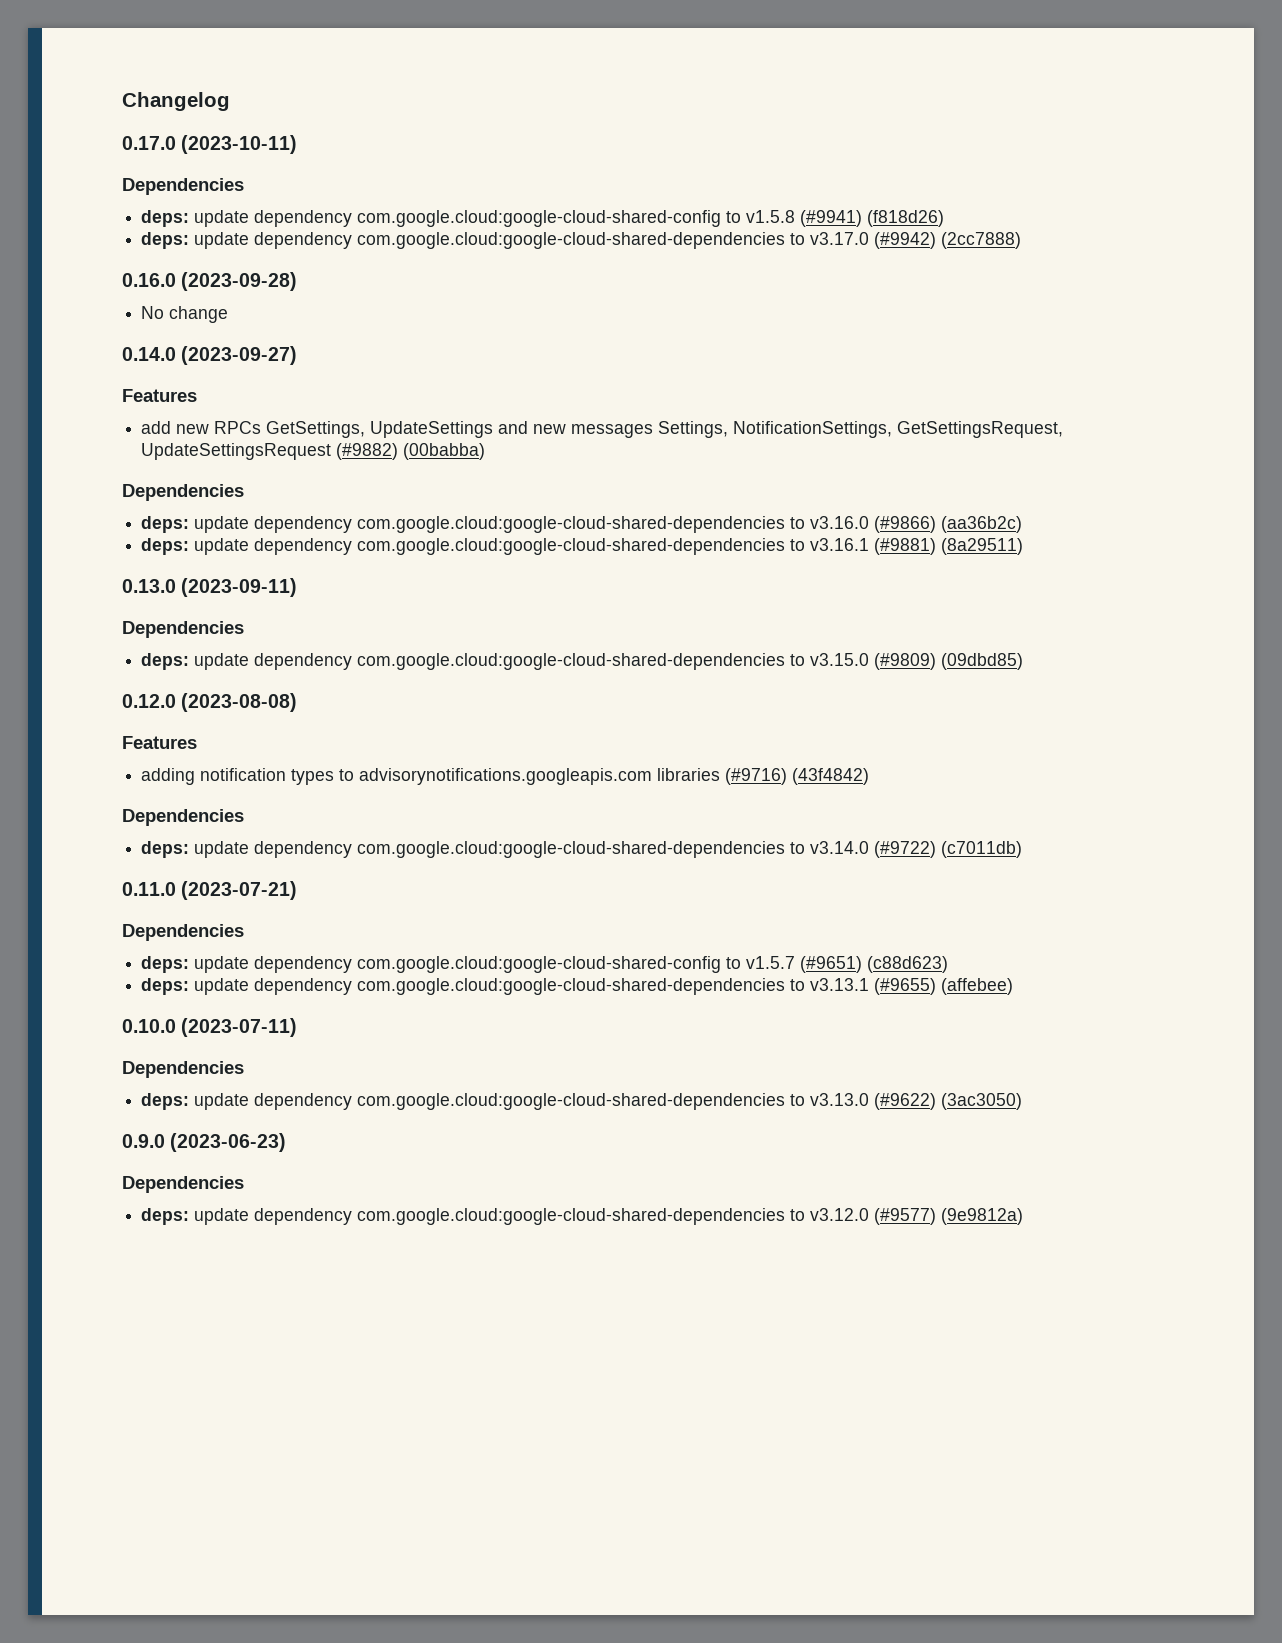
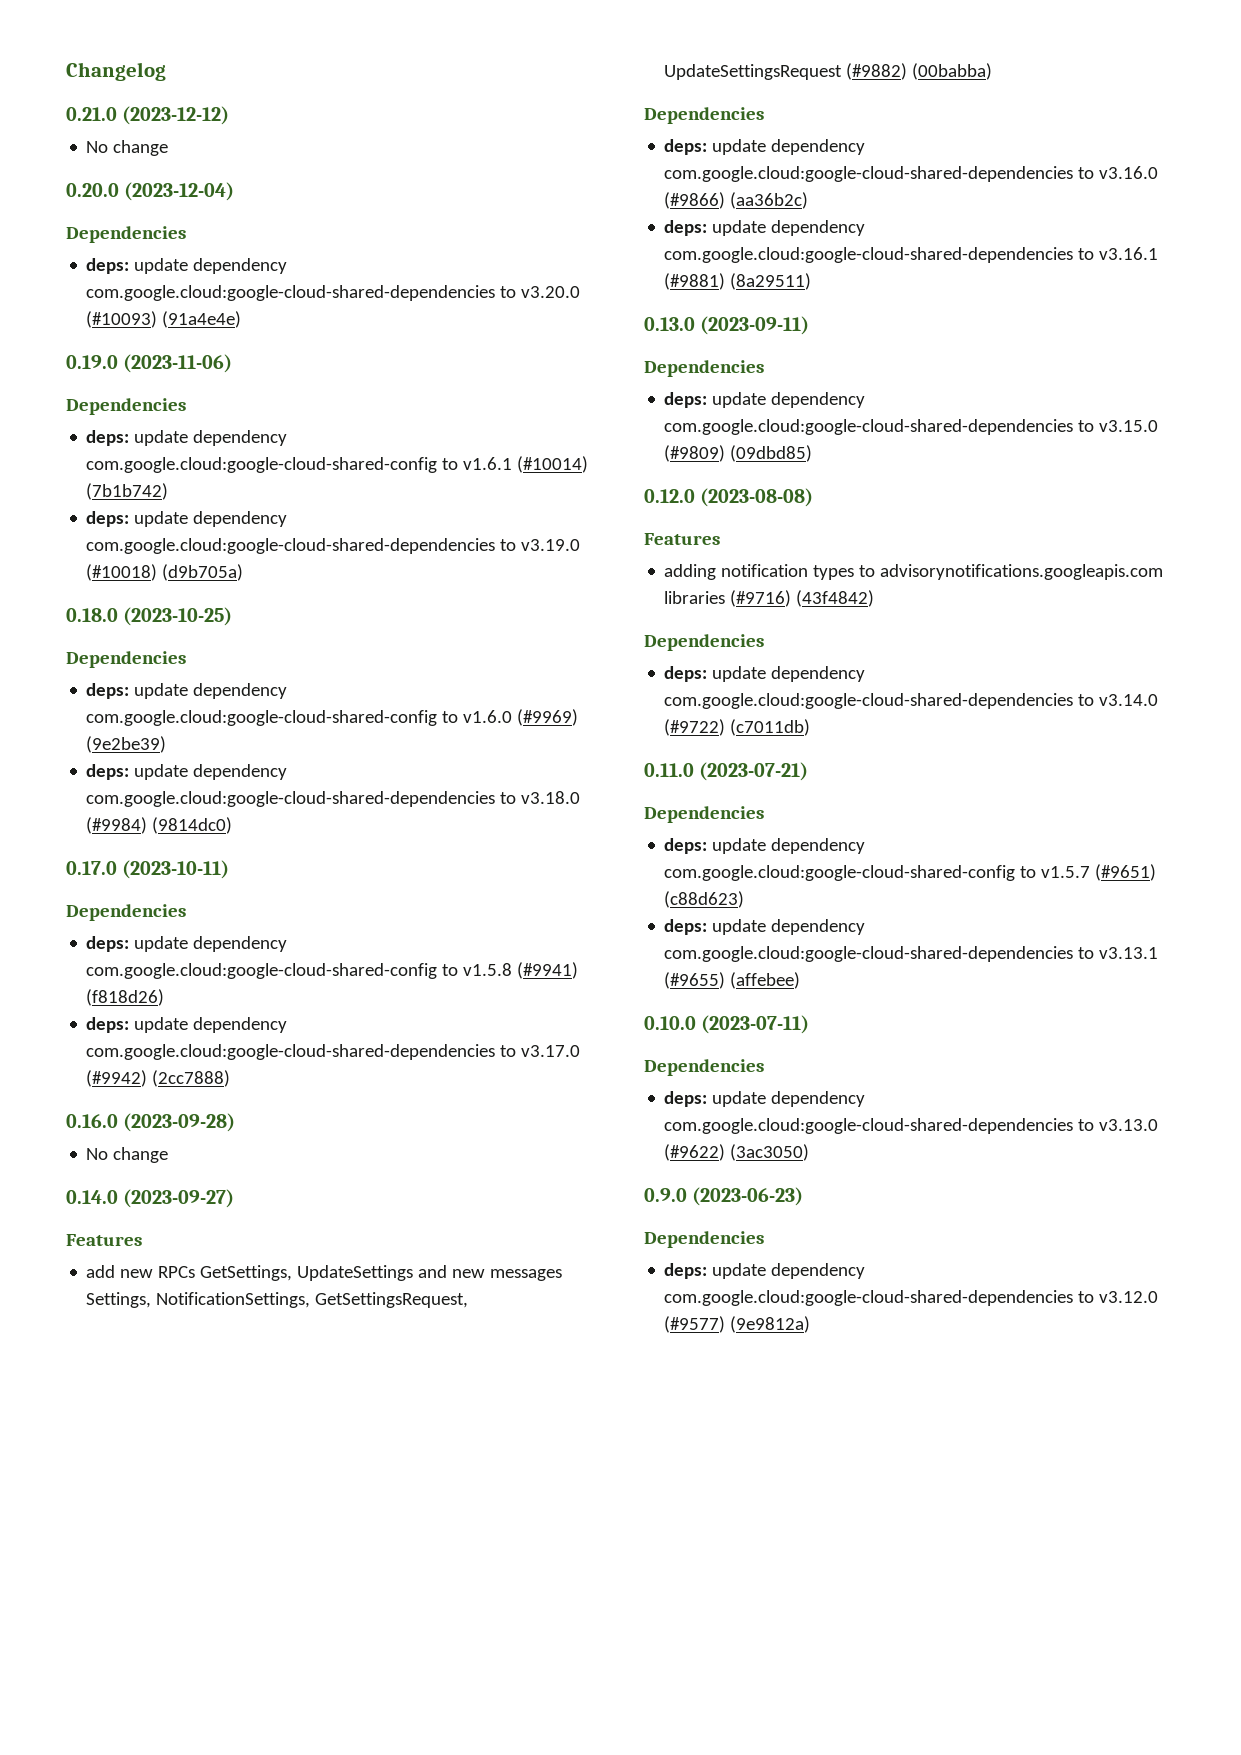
(230, 101) none -> [66,106,230,125] [86,140,169,156] [66,182,235,201] [66,226,186,243] [86,258,288,274] [86,285,581,301] [86,311,242,328] [66,354,233,373] [66,398,186,415] [86,430,288,446] [86,456,589,473] [86,483,169,500] [86,511,288,527] [86,538,581,554] [86,564,244,581] [66,607,233,626] [66,651,186,668] [86,683,288,699] [86,709,579,726] [86,736,167,753] [86,764,288,780] [86,791,581,807] [86,817,233,834] // 0.21.0 (2023-12-12) // No change // 0.20.0 (2023-12-04) // Dependencies // deps: update dependency com.google.cloud:google-cloud-shared-dependencies to v3.20.0 (#10093) (91a4e4e) // 0.19.0 (2023-11-06) // Dependencies // deps: update dependency com.google.cloud:google-cloud-shared-config to v1.6.1 (#10014) (7b1b742) // deps: update dependency com.google.cloud:google-cloud-shared-dependencies to v3.19.0 (#10018) (d9b705a) // 0.18.0 (2023-10-25) // Dependencies // deps: update dependency com.google.cloud:google-cloud-shared-config to v1.6.0 (#9969) (9e2be39) // deps: update dependency com.google.cloud:google-cloud-shared-dependencies to v3.18.0 (#9984) (9814dc0)

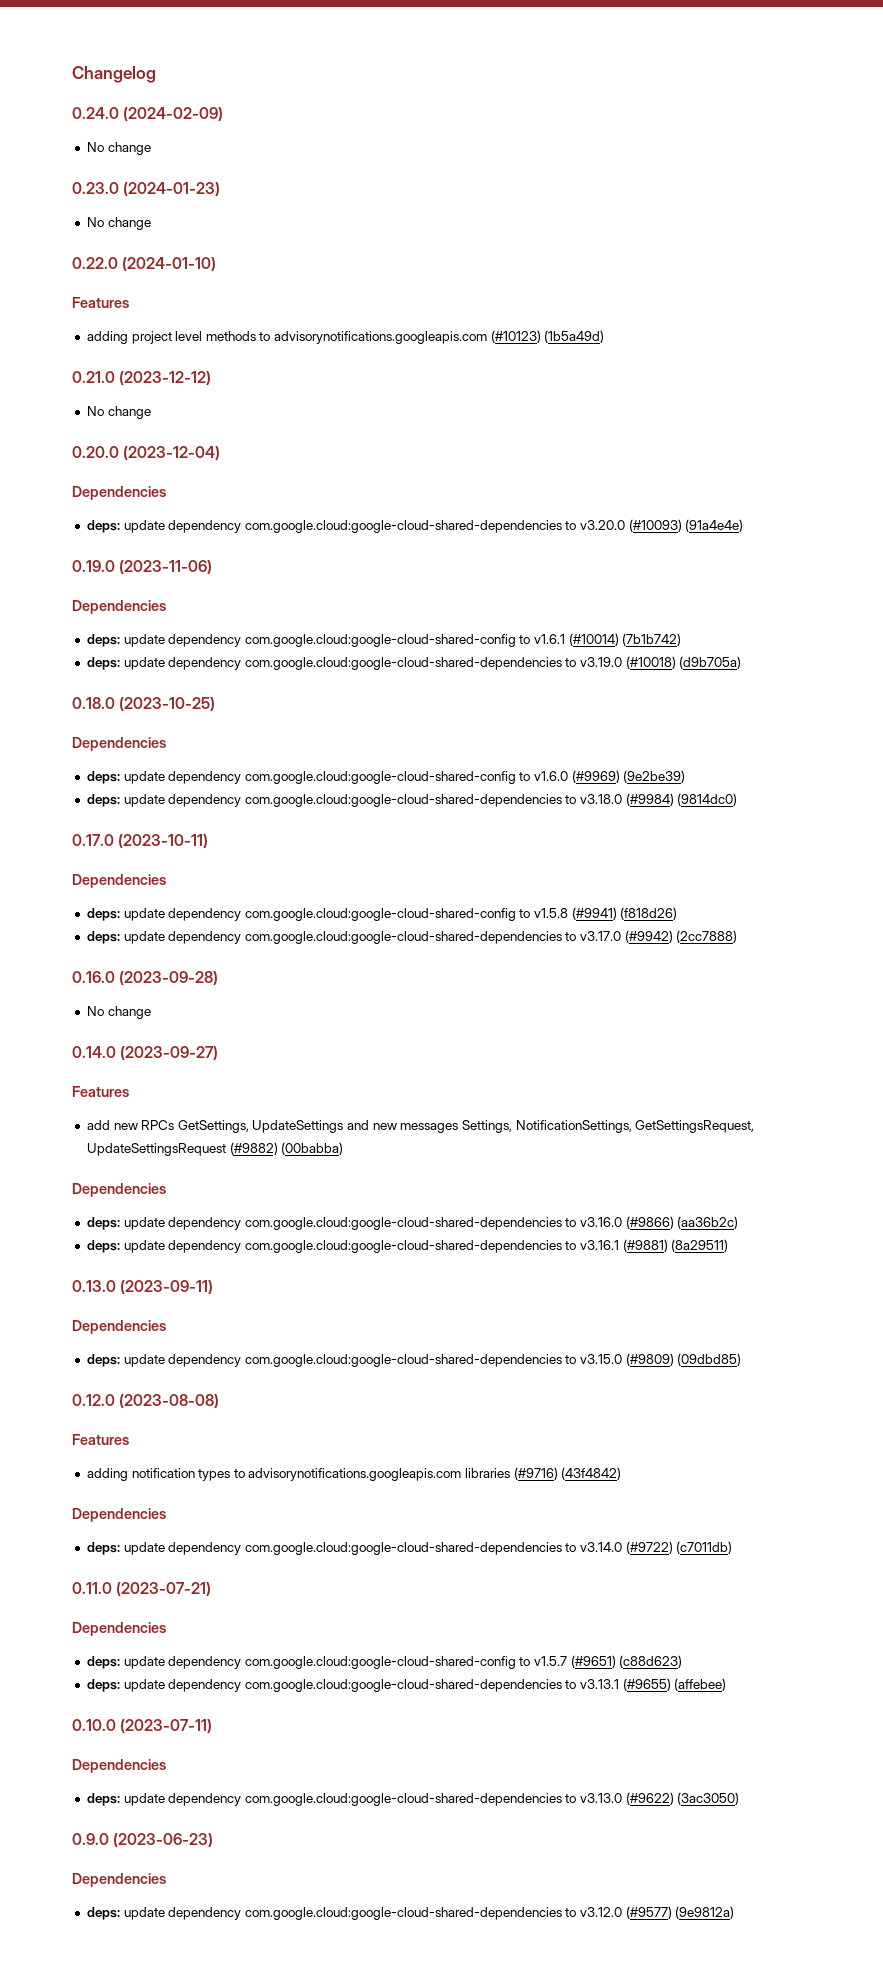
(166, 71) none -> [72,107,224,122] [86,142,151,155] [72,182,221,197] [86,217,151,230] [72,257,217,272] [72,297,129,308] [86,330,605,344] // 0.24.0 (2024-02-09) // No change // 0.23.0 (2024-01-23) // No change // 0.22.0 (2024-01-10) // Features // adding project level methods to advisorynotifications.googleapis.com (#10123) (1b5a49d)

